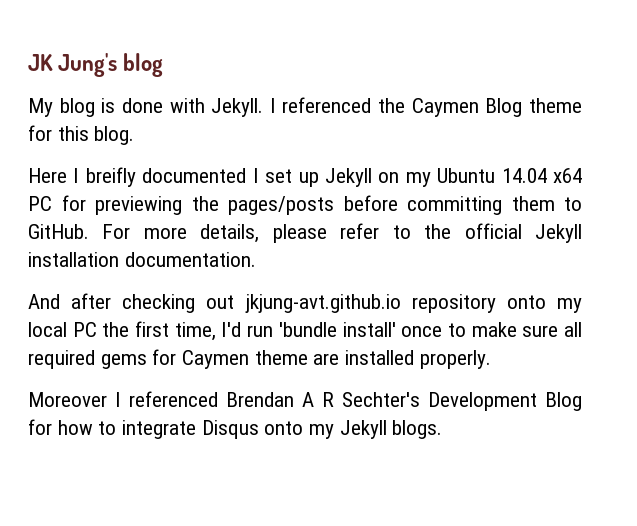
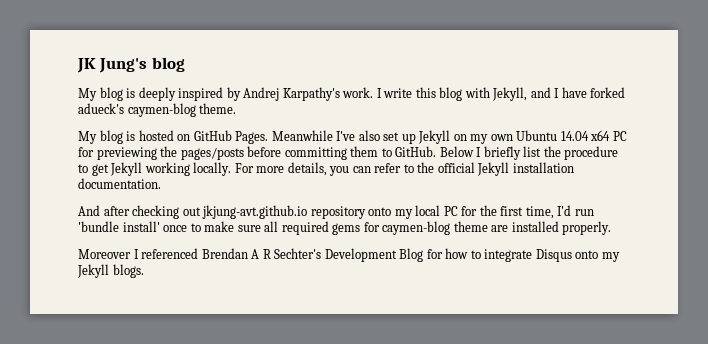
[121,97,582,117] [28,125,135,145] [28,167,259,187] done with Jekyll. I referenced the Caymen Blog theme for this blog. // Here I breifly documented I -> [138,87,626,101] [78,103,237,117] [78,130,380,144] deeply inspired by Andrej Karpathy's work. I write this blog with Jekyll, and I have forked adueck's caymen-blog theme. // My blog is hosted on GitHub Pages. Meanwhile I've also
(431, 179) none -> [490,134,513,141] own
(89, 231) none -> [439,146,619,160] [78,162,232,176] Below I briefly list the procedure to get Jekyll working locally.
[272,224,327,243] please -> [329,166,371,176] you can
(97, 329) none -> [461,206,478,216] for
[182,350,250,369] Caymen -> [382,221,451,235] caymen-blog

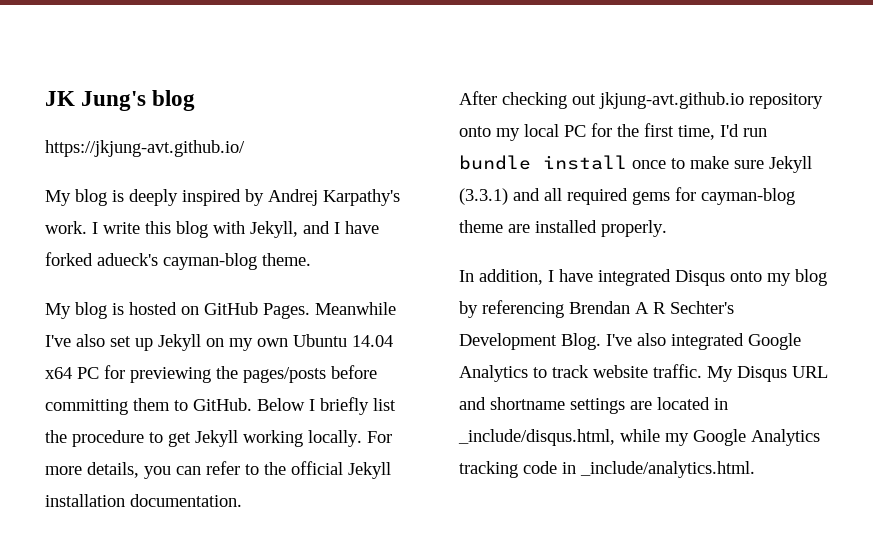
(185, 64) none -> [45,140,245,157] // https://jkjung-avt.github.io/
[127,103,196,117] caymen-blog -> [163,253,257,270] cayman-blog
[78,205,130,216] And after -> [459,91,497,105] After
[78,221,160,232] 'bundle install' -> [459,155,627,170] bundle install
(261, 228) none -> [769,156,812,173] [459,188,540,205] Jekyll (3.3.1) and
[382,221,451,235] caymen-blog -> [701,188,795,205] cayman-blog
[78,248,199,259] Moreover I referenced -> [459,269,827,286] [459,300,564,318] In addition, I have integrated Disqus onto my blog by referencing
[399,248,620,262] [77,264,144,278] Blog for how to integrate Disqus onto my Jekyll blogs. -> [561,333,801,350] [459,364,828,382] [459,397,728,414] [458,429,820,446] [459,461,755,478] Blog. I've also integrated Google Analytics to track website traffic. My Disqus URL and shortname settings are located in _include/disqus.html, while my Google Analytics tracking code in _include/analytics.html.

